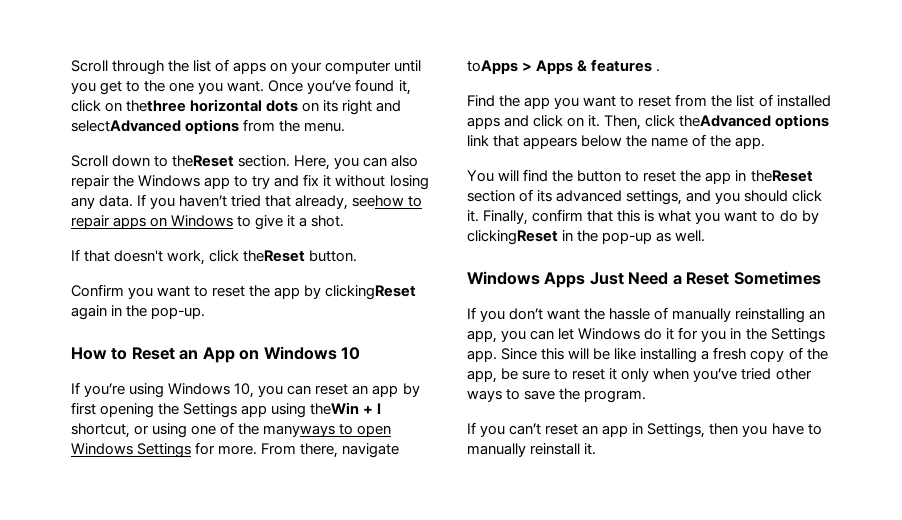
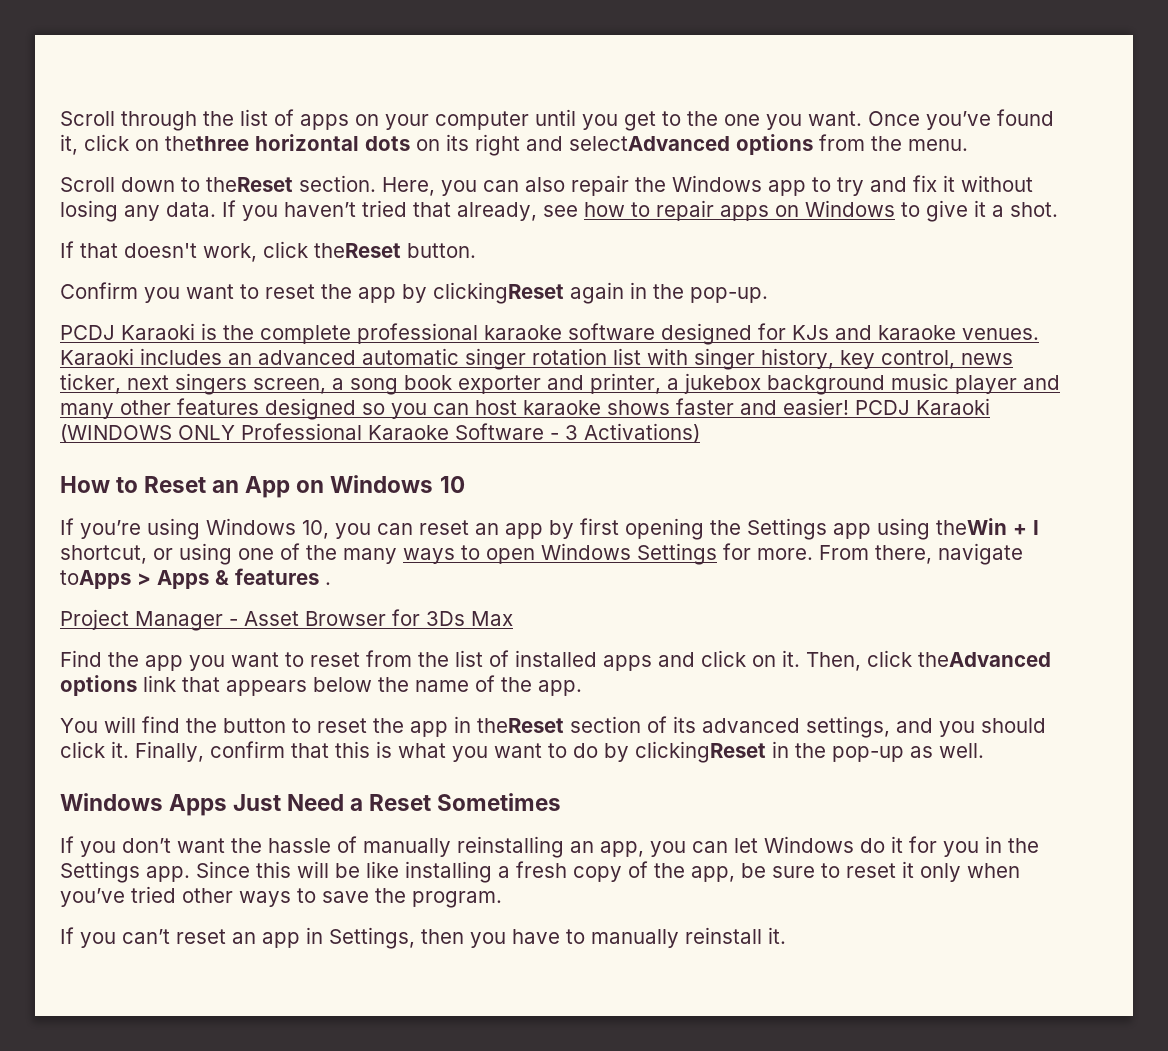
[352,195,405,207] seehow -> [543,202,625,217] see how
(206, 313) none -> [60,323,1039,345] [60,348,1013,370] [60,373,1060,395] [60,398,990,420] [60,423,700,443] // PCDJ Karaoki is the complete professional karaoke software designed for KJs and karaoke venues. Karaoki includes an advanced automatic singer rotation list with singer history, key control, news ticker, next singers screen, a song book exporter and printer, a jukebox background music player and many other features designed so you can host karaoke shows faster and easier! PCDJ Karaoki (WINDOWS ONLY Professional Karaoke Software - 3 Activations)
[263,425,336,437] manyways -> [343,548,455,564] many ways
(661, 70) none -> [60,609,513,631] // Project Manager - Asset Browser for 3Ds Max

